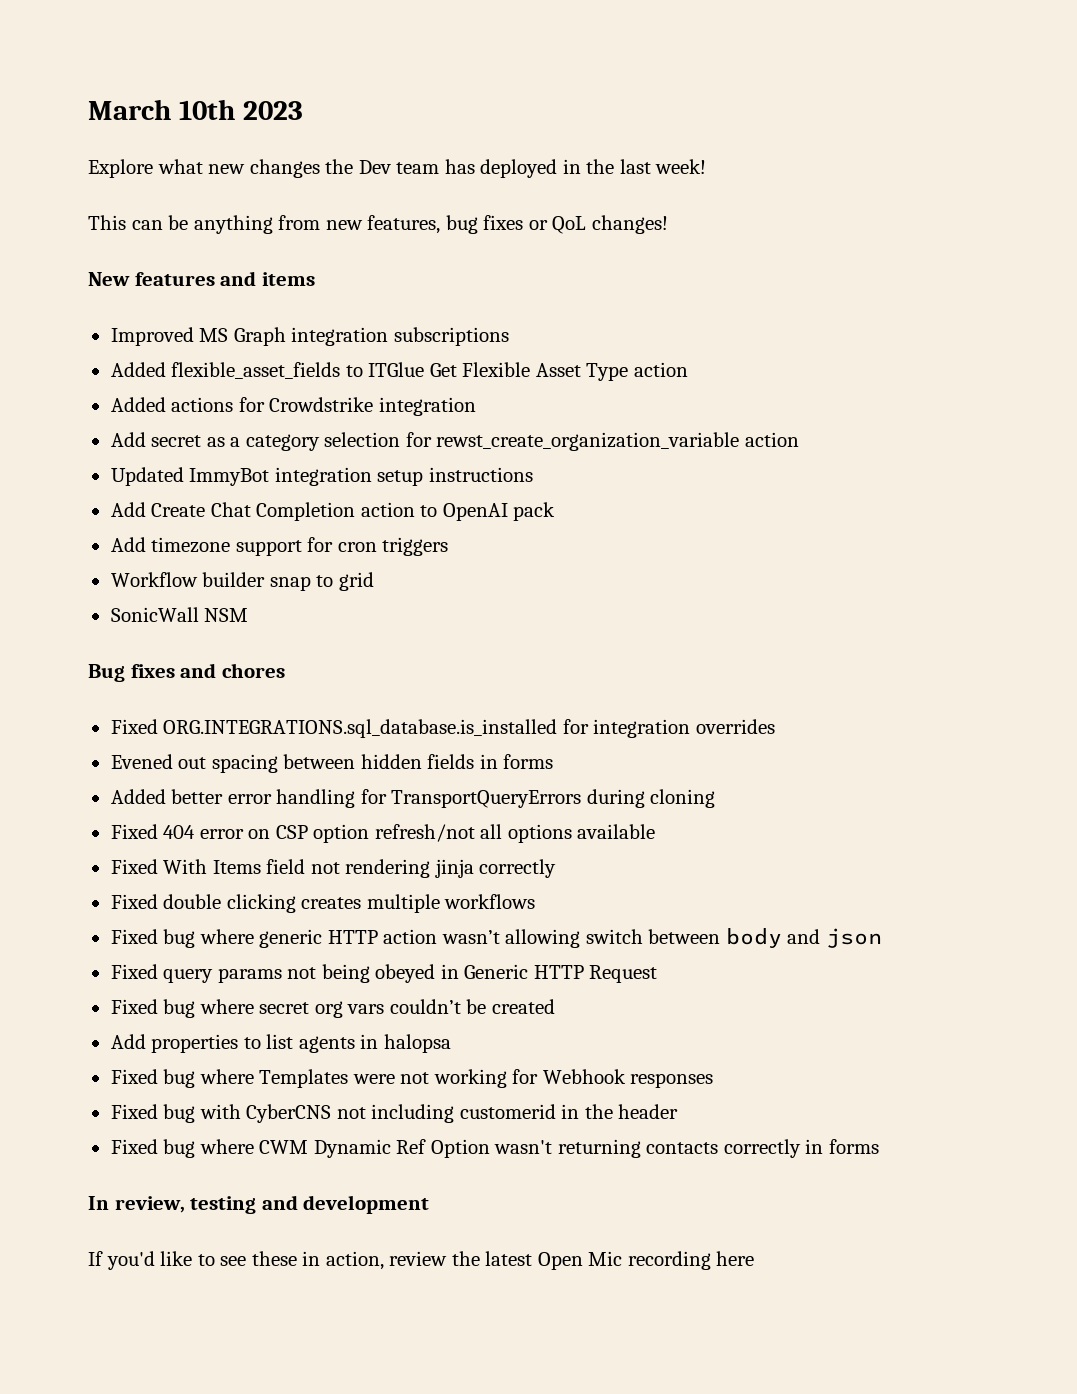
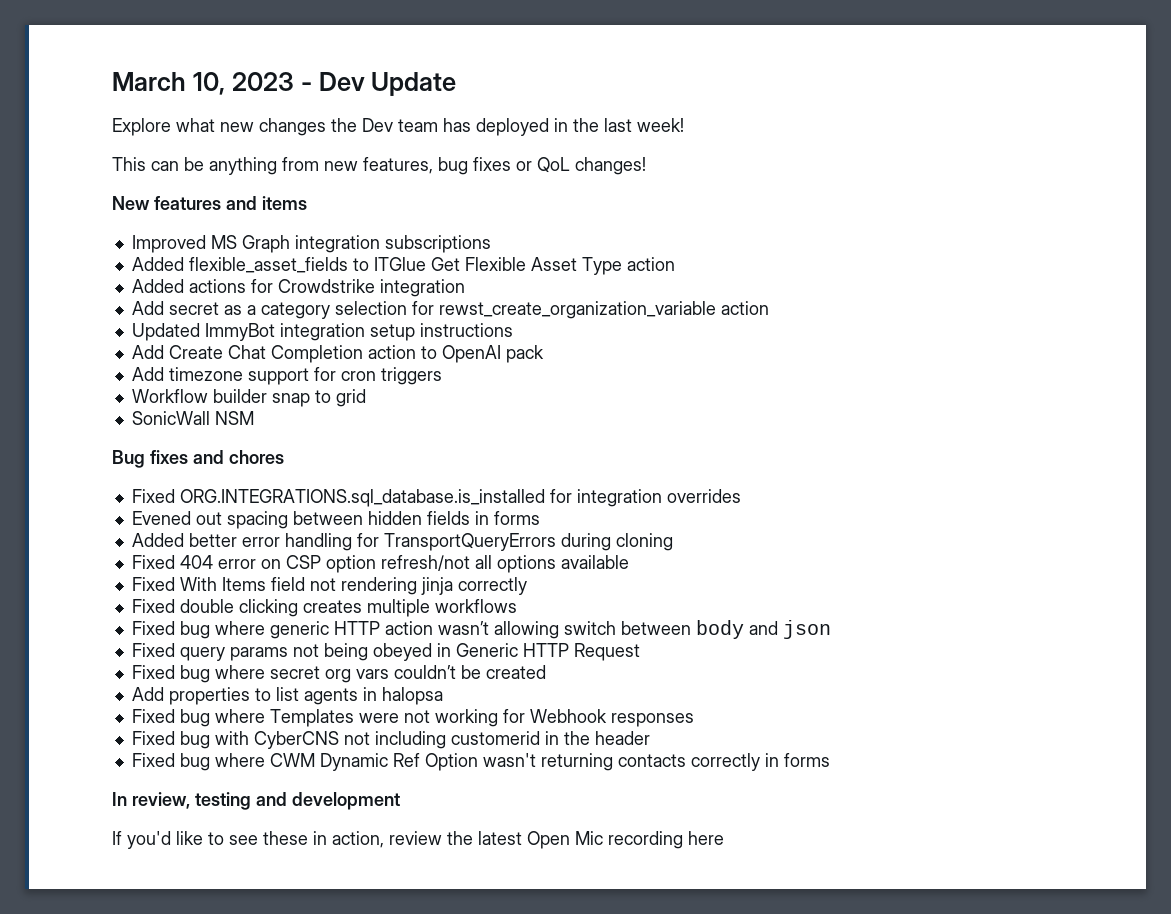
[178,99,235,120] 10th -> [192,72,225,95] 10,
(303, 110) none -> [300,72,457,96] - Dev Update

